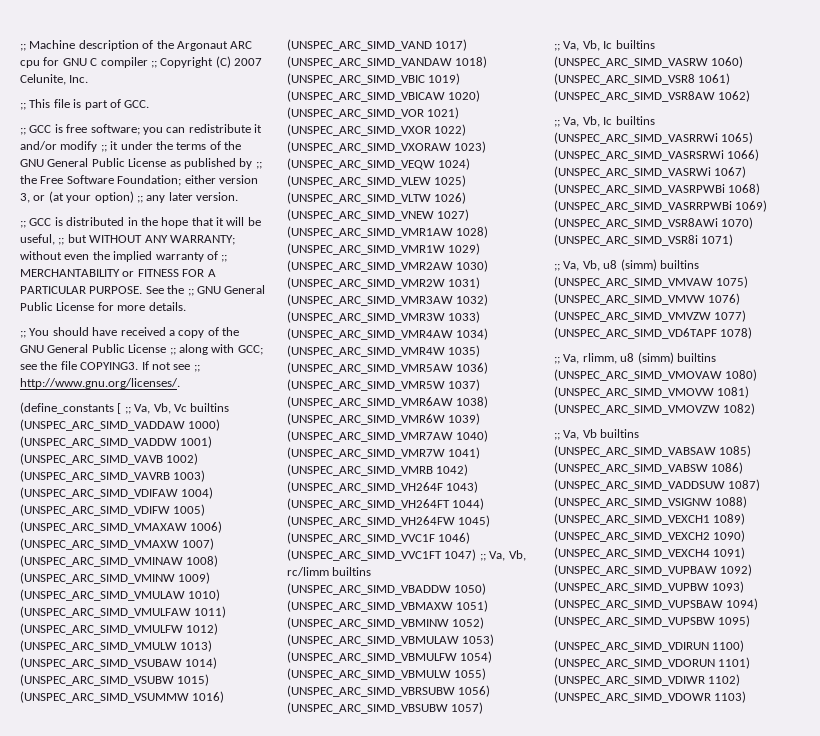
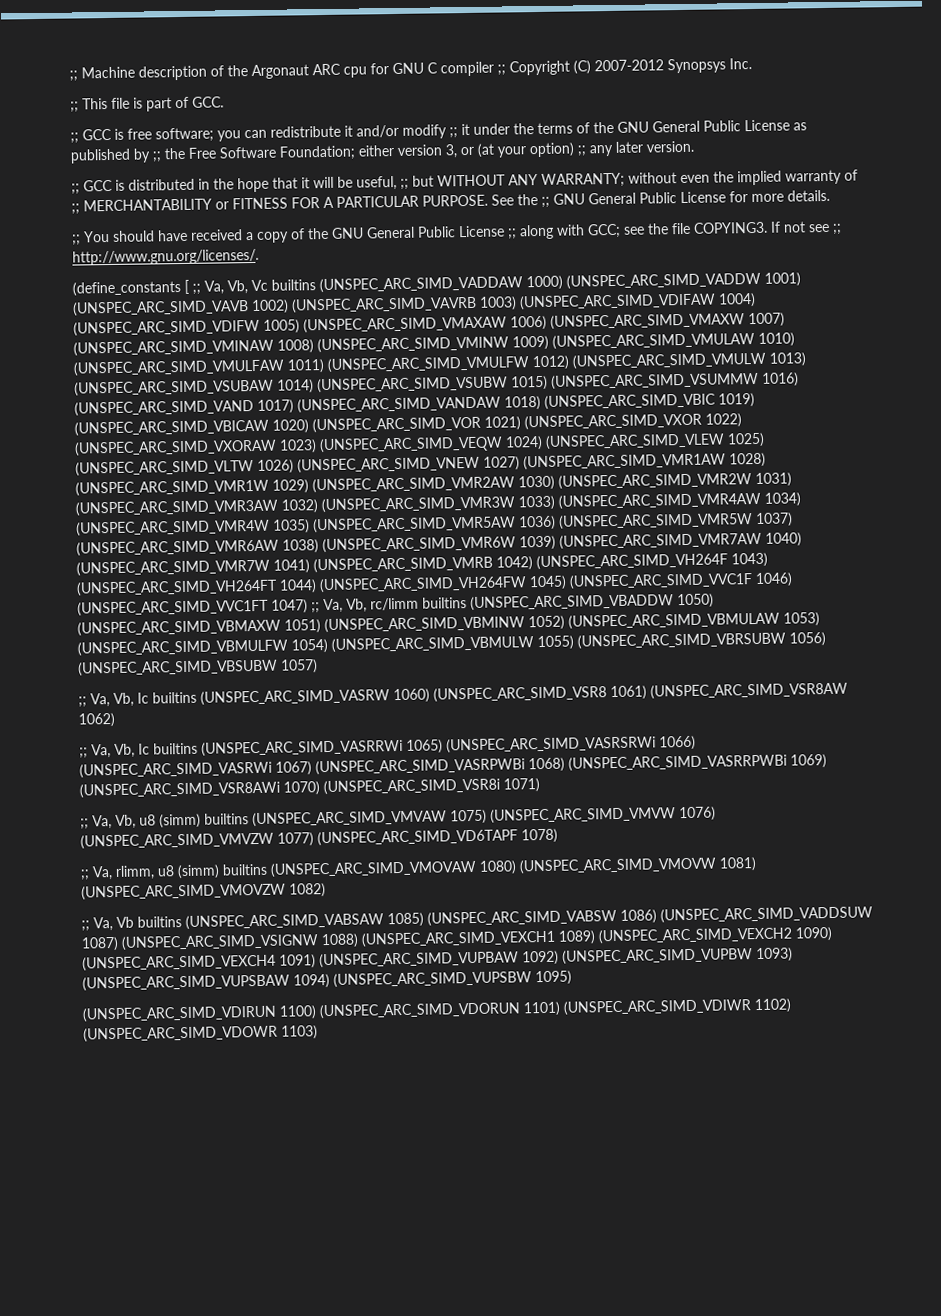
[234,58,262,66] [20,74,66,85] 2007 Celunite, -> [594,58,726,74] 2007-2012 Synopsys

